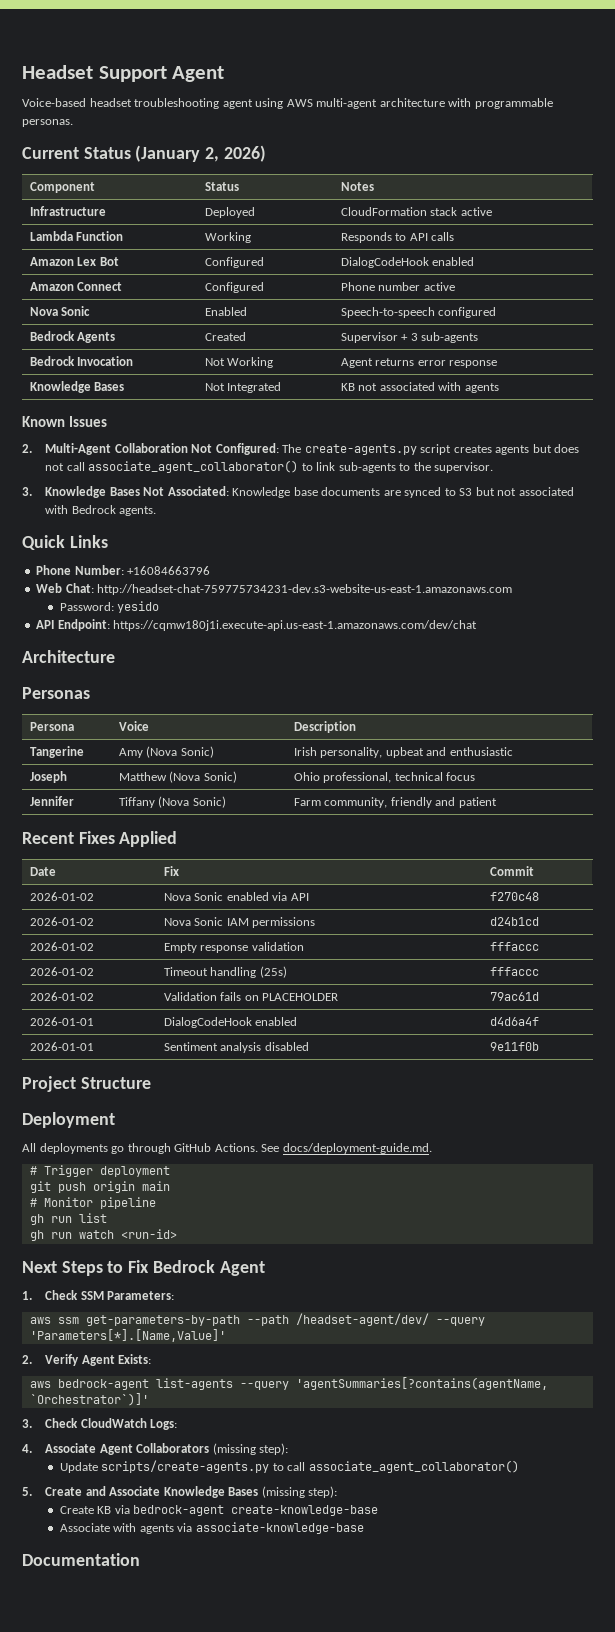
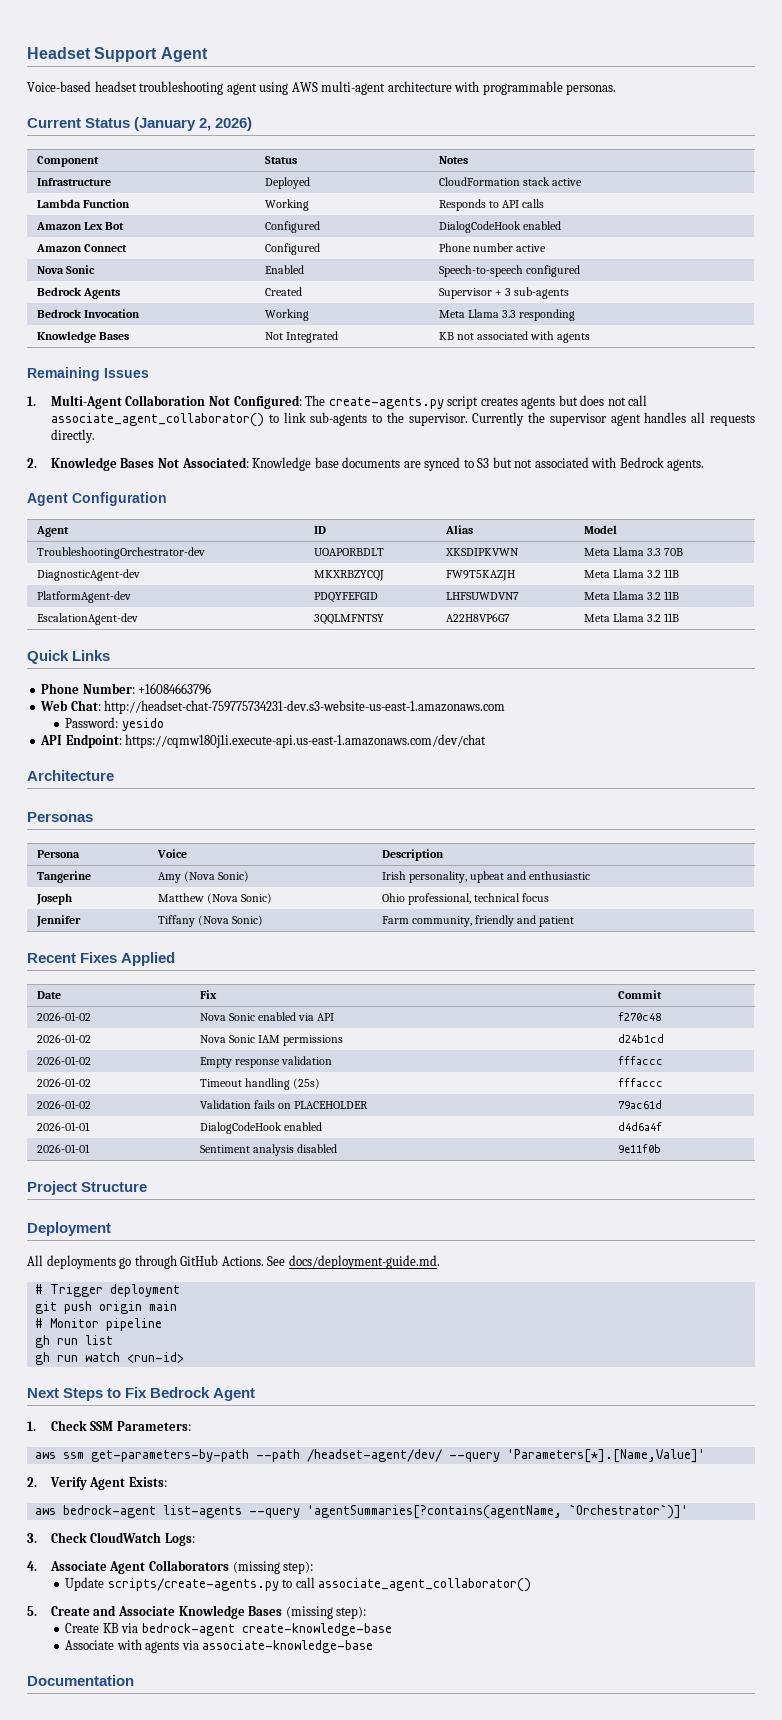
[204,357,274,368] [340,358,498,368] Not Working | Agent returns error response -> [264,309,309,321] [438,309,575,321] Working | Meta Llama 3.3 responding
[22,416,65,427] Known -> [27,367,100,381] Remaining
[22,444,32,453] 2. -> [27,396,36,406] 1.
[22,487,32,496] // 3. -> [472,412,756,426] [50,429,95,443] [27,458,37,468] Currently the supervisor agent handles all requests directly. // 2.
(157, 511) none -> [27,492,167,506] [35,526,69,537] [313,526,326,534] [444,525,473,534] [583,525,617,534] [36,547,205,559] [313,548,384,556] [444,548,519,556] [583,547,683,556] [36,569,140,581] [313,570,384,581] [445,570,515,581] [583,569,679,578] [36,591,131,603] [313,592,378,603] [445,592,519,600] [583,591,679,600] [36,613,138,625] [313,614,384,625] [445,613,510,622] [583,613,679,622] // Agent Configuration // Agent | ID | Alias | Model // TroubleshootingOrchestrator-dev | UOAPORBDLT | XKSDIPKVWN | Meta Llama 3.3 70B // DiagnosticAgent-dev | MKXRBZYCQJ | FW9T5KAZJH | Meta Llama 3.2 11B // PlatformAgent-dev | PDQYFEFGID | LHFSUWDVN7 | Meta Llama 3.2 11B // EscalationAgent-dev | 3QQLMFNTSY | A22H8VP6G7 | Meta Llama 3.2 11B

